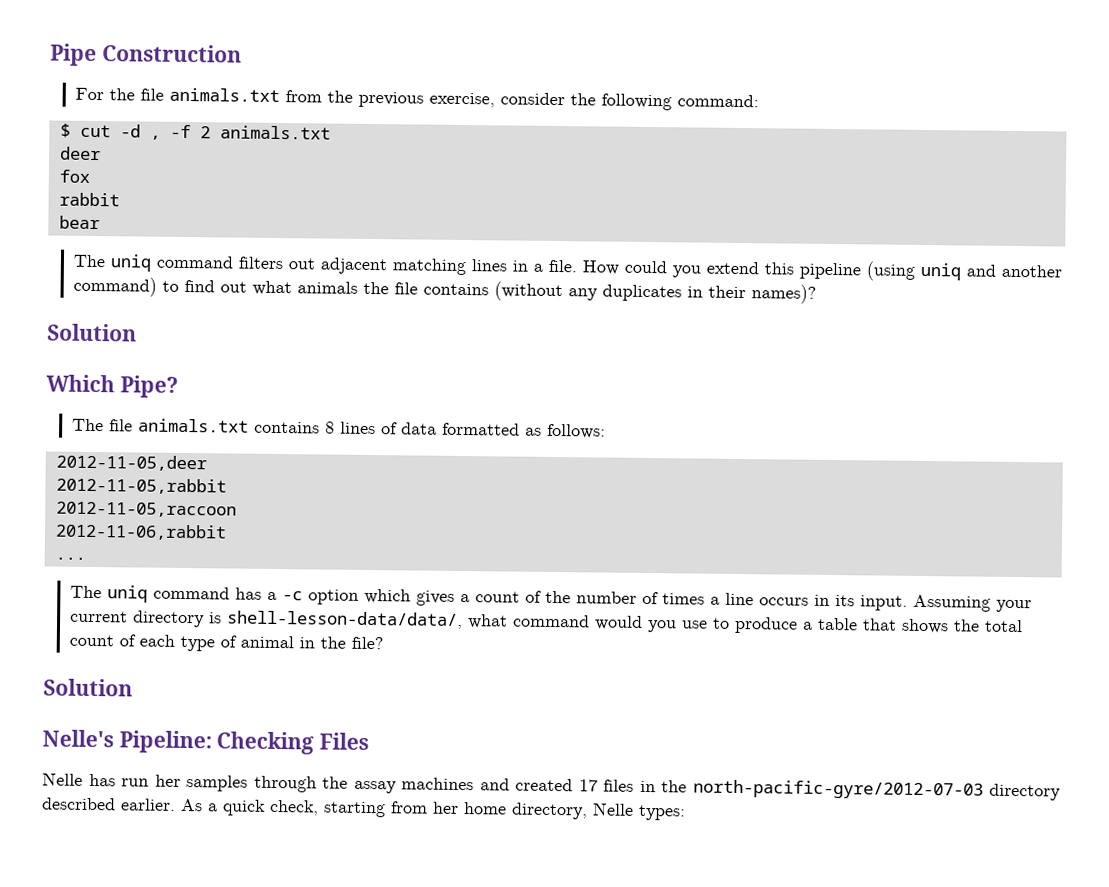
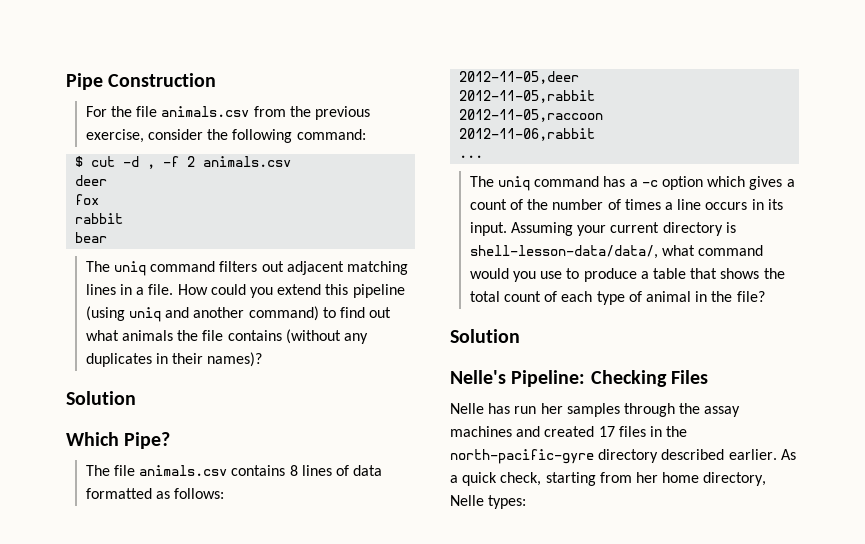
[168,87,280,103] animals.txt -> [161,106,250,117] animals.csv
[219,125,331,140] animals.txt -> [203,156,292,167] animals.csv
[137,418,249,433] animals.txt -> [139,465,228,476] animals.csv
[692,779,984,800] north-pacific-gyre/2012-07-03 -> [450,449,594,464] north-pacific-gyre

